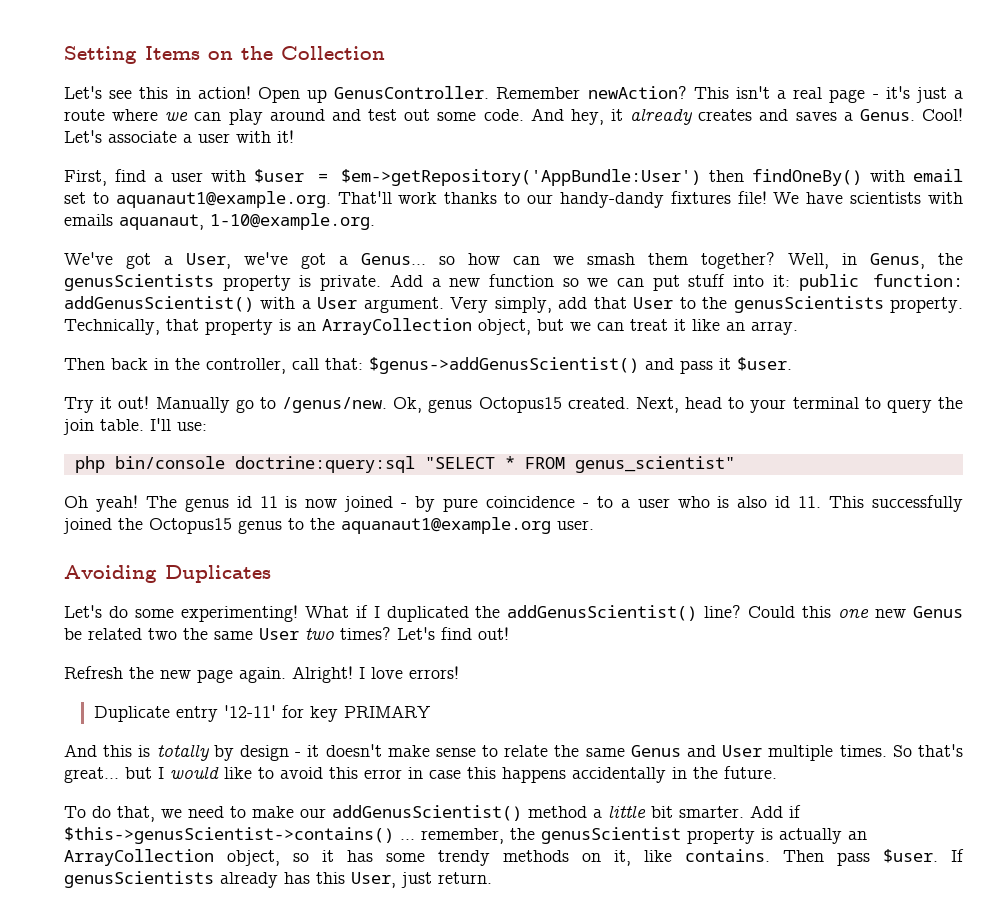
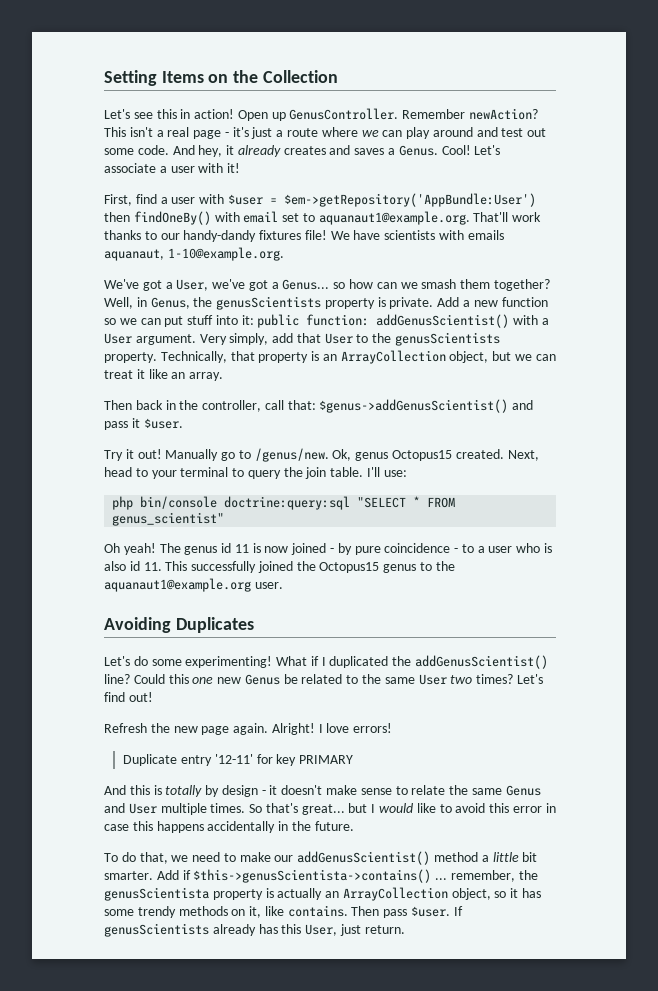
[148,628,177,640] two -> [346,675,359,684] to
[64,827,394,844] $this->genusScientist->contains() -> [193,869,432,883] $this->genusScientista->contains()
[541,827,681,844] genusScientist -> [104,887,209,901] genusScientista

